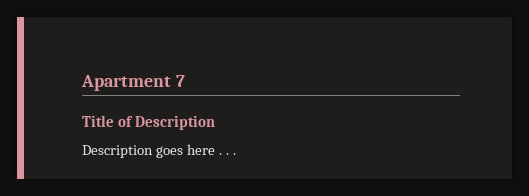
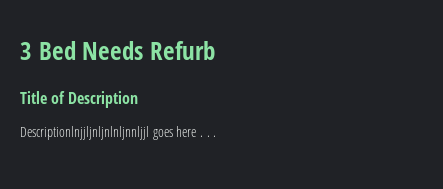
[81,75,185,91] Apartment 7 -> [20,41,215,60] 3 Bed Needs Refurb
[82,145,153,158] Description -> [20,126,149,140] Descriptionlnjjljnljnlnljnnljjl

